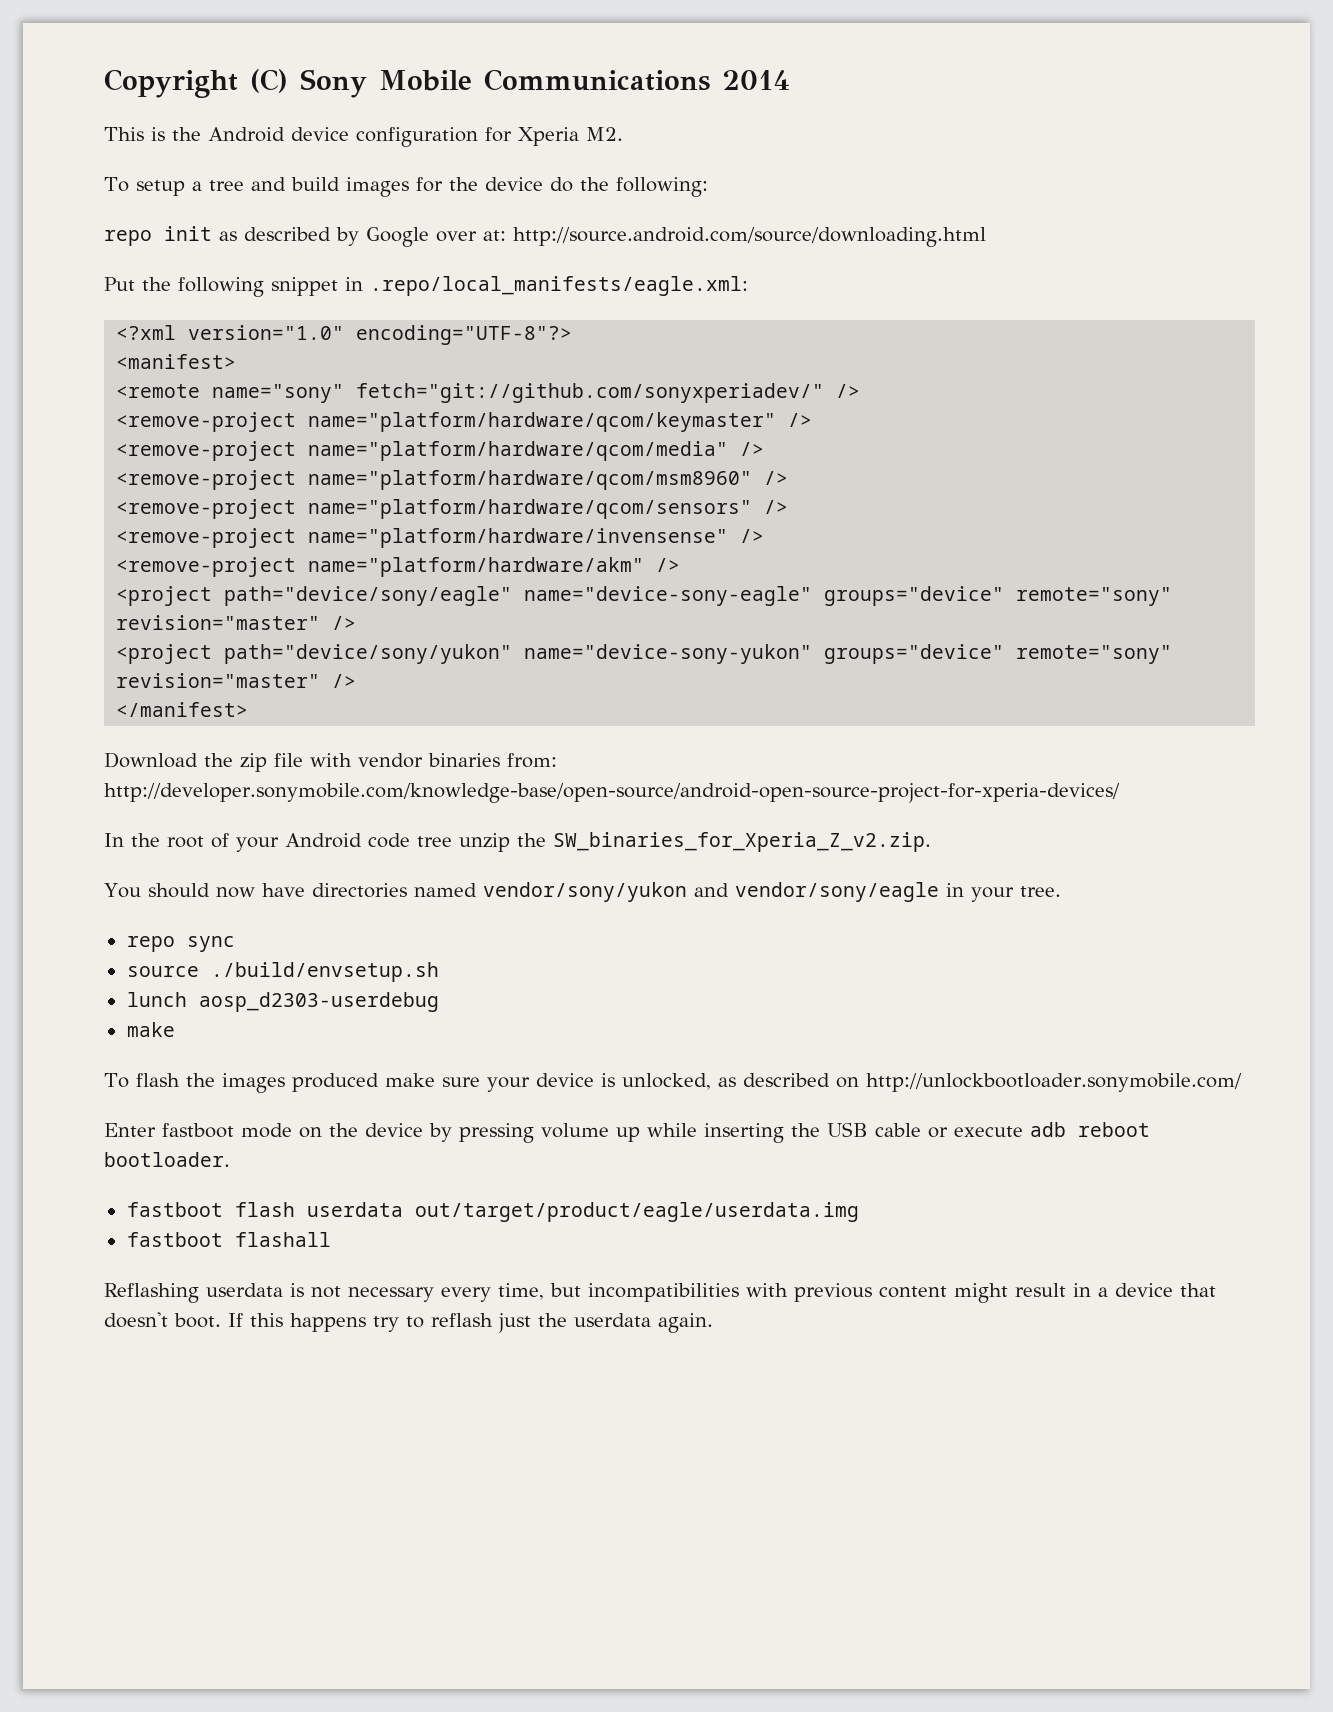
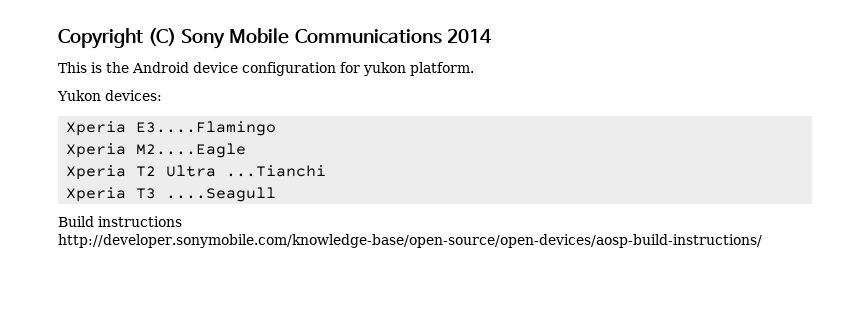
[518,127,623,146] [104,177,708,197] [104,226,986,247] [104,276,748,297] [116,325,573,345] [116,354,237,369] [116,383,861,403] [116,412,813,432] [116,441,765,461] [116,470,789,490] [116,499,789,519] [116,528,765,548] [116,557,681,577] [116,586,1173,606] [116,615,357,630] [116,644,1173,664] [116,673,357,688] [116,702,249,717] [104,752,557,772] [104,783,1120,803] [104,832,931,852] [104,882,1061,902] [126,936,235,952] [126,962,439,982] [126,992,439,1012] [126,1022,175,1037] [104,1073,1242,1093] [104,1122,1150,1143] [104,1152,230,1167] [126,1202,859,1222] [126,1232,331,1247] [104,1283,1216,1303] [104,1312,713,1333] Xperia M2. // To setup a tree and build images for the device do the following: // repo init as described by Google over at: http://source.android.com/source/downloading.html // Put the following snippet in .repo/local_manifests/eagle.xml: // <?xml version="1.0" encoding="UTF-8"?> // <manifest> // <remote name="sony" fetch="git://github.com/sonyxperiadev/" /> // <remove-project name="platform/hardware/qcom/keymaster" /> // <remove-project name="platform/hardware/qcom/media" /> // <remove-project name="platform/hardware/qcom/msm8960" /> // <remove-project name="platform/hardware/qcom/sensors" /> // <remove-project name="platform/hardware/invensense" /> // <remove-project name="platform/hardware/akm" /> // <project path="device/sony/eagle" name="device-sony-eagle" groups="device" remote="sony" revision="master" /> // <project path="device/sony/yukon" name="device-sony-yukon" groups="device" remote="sony" revision="master" /> // </manifest> // Download the zip file with vendor binaries from: http://developer.sonymobile.com/knowledge-base/open-source/android-open-source-project-for-xperia-devices/ // In the root of your Android code tree unzip the SW_binaries_for_Xperia_Z_v2.zip. // You should now have directories named vendor/sony/yukon and vendor/sony/eagle in your tree. // repo sync // source ./build/envsetup.sh // lunch aosp_d2303-userdebug // make // To flash the images produced make sure your device is unlocked, as described on http://unlockbootloader.sonymobile.com/ // Enter fastboot mode on the device by pressing volume up while inserting the USB cable or execute adb reboot bootloader. // fastboot flash userdata out/target/product/eagle/userdata.img // fastboot flashall // Reflashing userdata is not necessary every time, but incompatibilities with previous content might result in a device that doesn't boot. If this happens try to reflash just the userdata again. -> [363,62,474,76] [57,90,162,101] [66,121,277,136] [66,143,247,158] [66,165,327,180] [66,187,277,202] [58,216,182,227] [58,234,762,248] yukon platform. // Yukon devices: // Xperia E3....Flamingo // Xperia M2....Eagle // Xperia T2 Ultra ...Tianchi // Xperia T3 ....Seagull // Build instructions http://developer.sonymobile.com/knowledge-base/open-source/open-devices/aosp-build-instructions/

